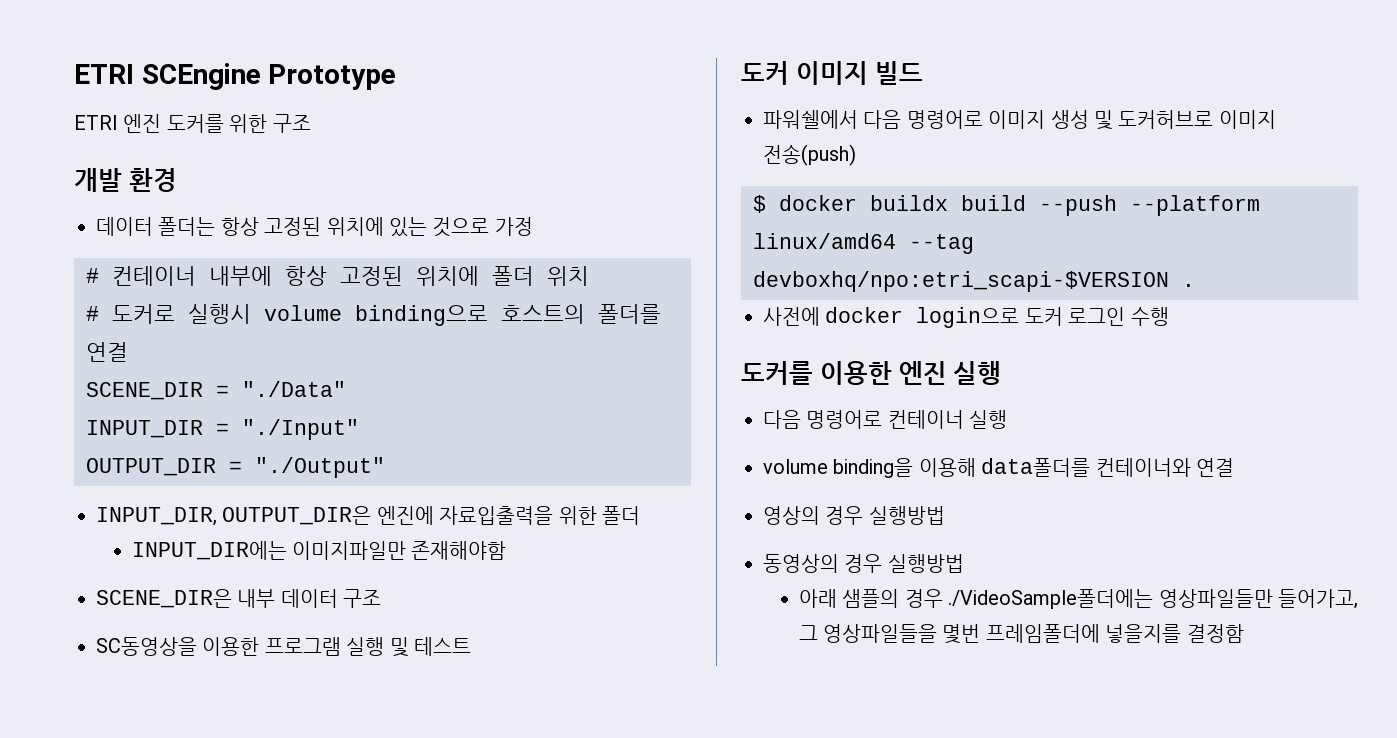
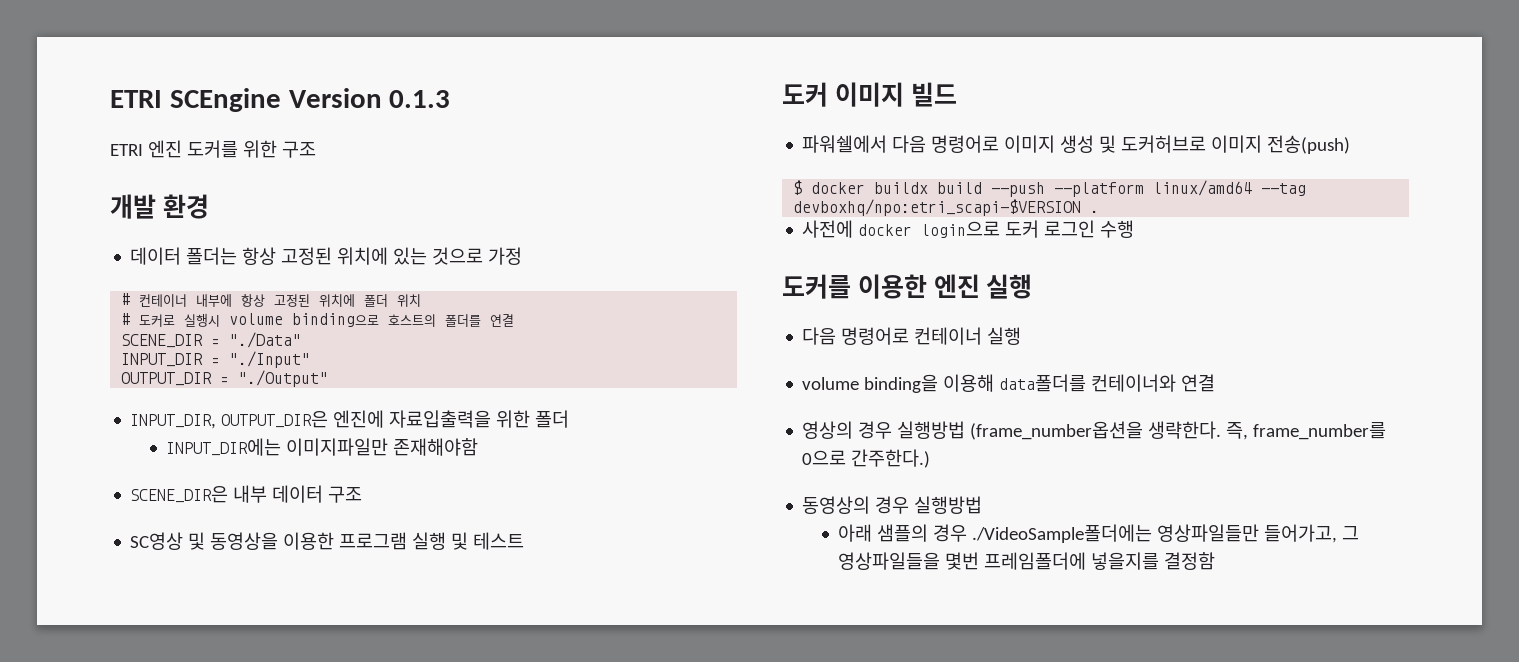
[268,64,397,90] Prototype -> [288,88,451,108] Version 0.1.3
[96,637,197,656] SC동영상을 -> [130,532,279,550] SC영상 및 동영상을
(945, 515) none -> [970,421,1387,440] [802,449,931,468] (frame_number옵션을 생략한다. 즉, frame_number를 0으로 간주한다.)

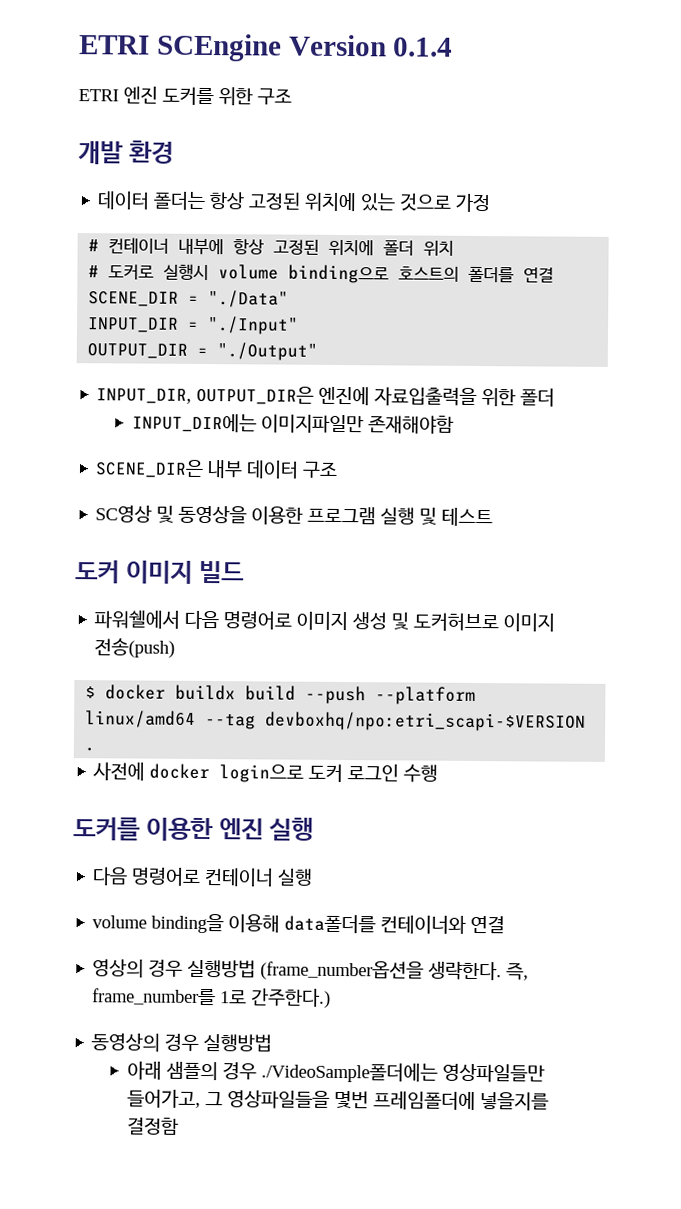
[389,90,451,108] 0.1.3 -> [393,37,454,57] 0.1.4
[802,450,847,465] 0으로 -> [220,990,248,1004] 1로

